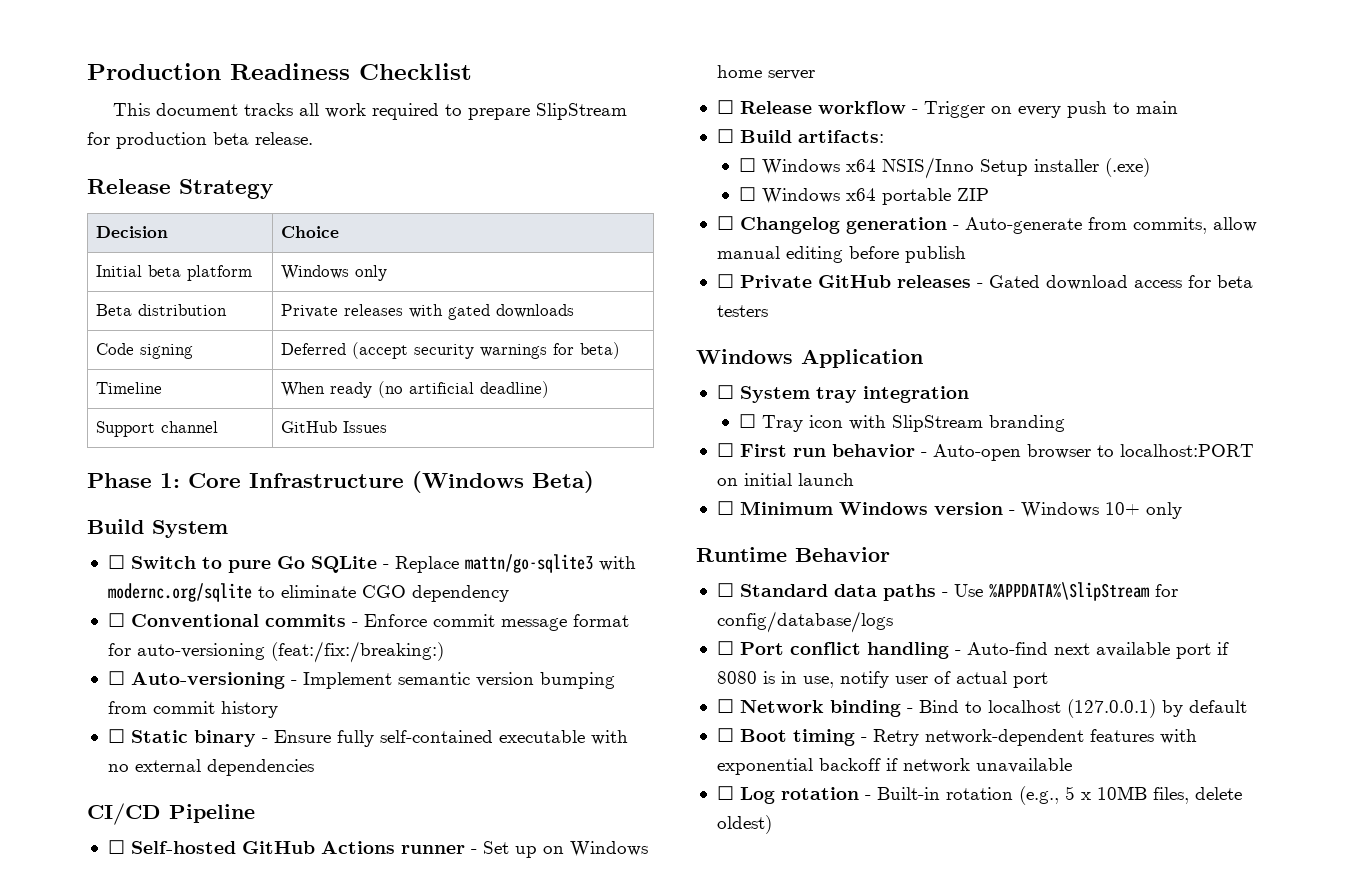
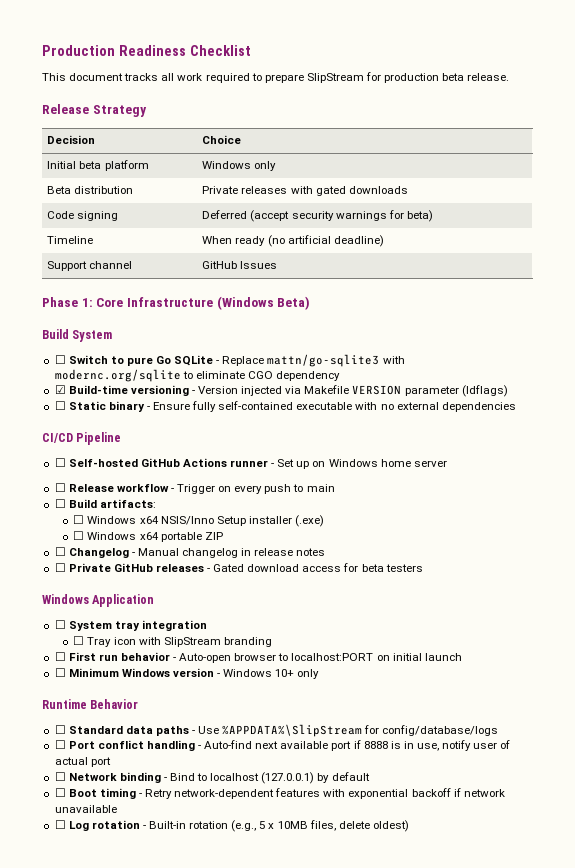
[107,613,629,631] [107,641,444,663] [107,671,615,689] [107,701,278,718] ☐ Conventional commits - Enforce commit message format for auto-versioning (feat:/fix:/breaking:) // ☐ Auto-versioning - Implement semantic version bumping from commit history -> [54,385,508,397] ☑ Build-time versioning - Version injected via Makefile VERSION parameter (ldflags)
[845,217,1257,234] [716,246,966,263] generation - Auto-generate from commits, allow manual editing before publish -> [131,548,326,558] - Manual changelog in release notes
[716,671,757,684] 8080 -> [363,741,388,749] 8888

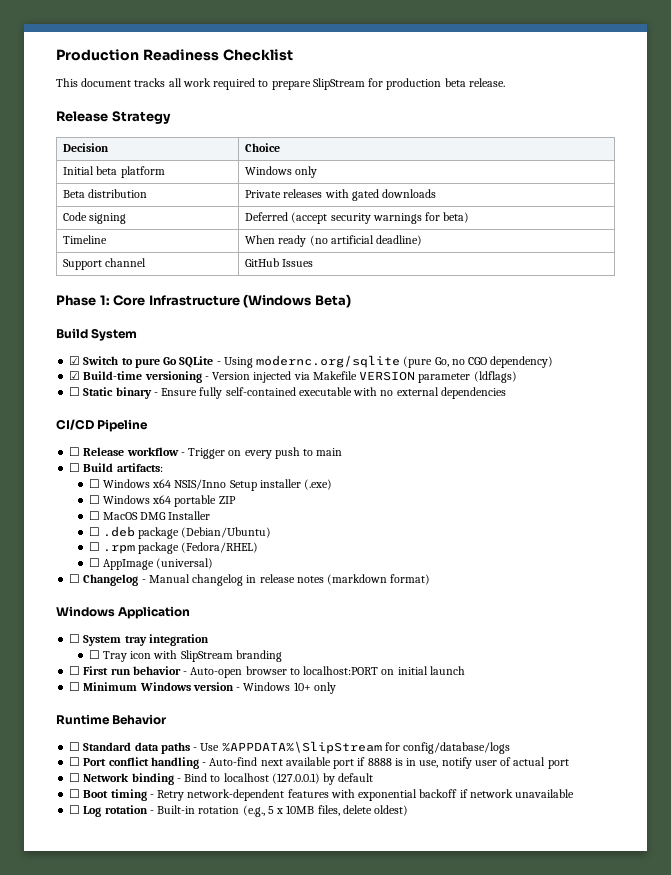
[54,355,66,364] ☐ -> [69,356,81,365] ☑
[222,354,405,367] [54,369,341,382] Replace mattn/go-sqlite3 with modernc.org/sqlite to eliminate CGO dependency -> [223,355,554,368] Using modernc.org/sqlite (pure Go, no CGO dependency)
[54,458,447,469] // ☐ Self-hosted GitHub Actions runner - Set up on Windows home server -> (149, 425) none
(223, 536) none -> [88,511,211,520] [88,526,272,539] [88,542,259,554] [88,558,214,570] // ☐ MacOS DMG Installer // ☐ .deb package (Debian/Ubuntu) // ☐ .rpm package (Fedora/RHEL) // ☐ AppImage (universal)
[54,563,423,572] // ☐ Private GitHub releases - Gated download access for beta testers -> [327,574,431,585] (markdown format)

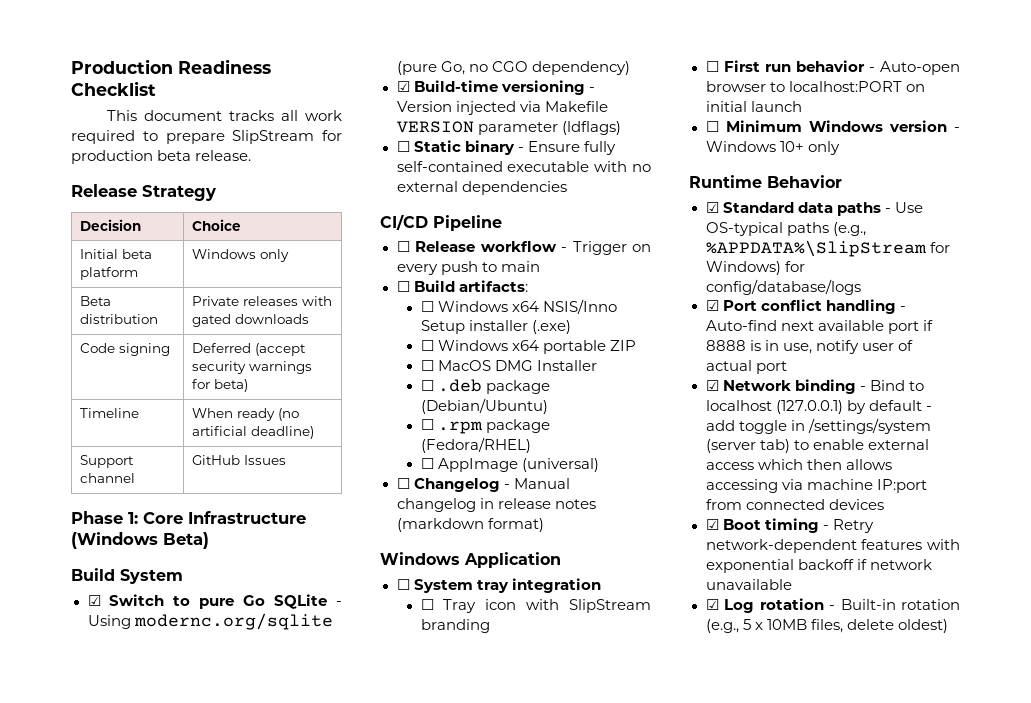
[69,742,81,751] ☐ -> [705,202,719,213] ☑
[221,741,382,754] %APPDATA%\SlipStream -> [705,222,866,236] [705,240,950,257] [705,261,781,275] OS-typical paths (e.g., %APPDATA%\SlipStream for Windows)
[69,757,81,766] ☐ -> [705,300,719,311] ☑
[69,773,81,782] ☐ -> [705,380,719,391] ☑
[69,789,81,798] // ☐ -> [925,406,932,411] [705,418,931,434] [705,439,929,453] [705,459,892,470] [705,479,927,493] [705,499,884,510] [705,519,719,530] - add toggle in /settings/system (server tab) to enable external access which then allows accessing via machine IP:port from connected devices // ☑
[69,805,81,814] ☐ -> [705,599,719,610] ☑

